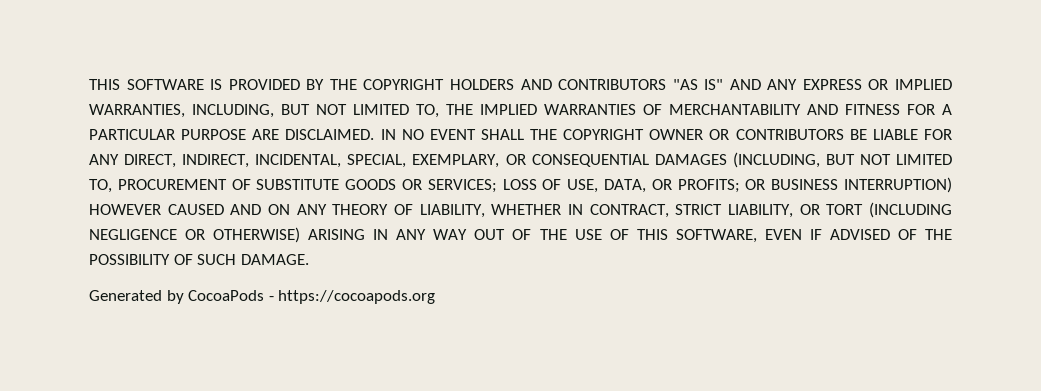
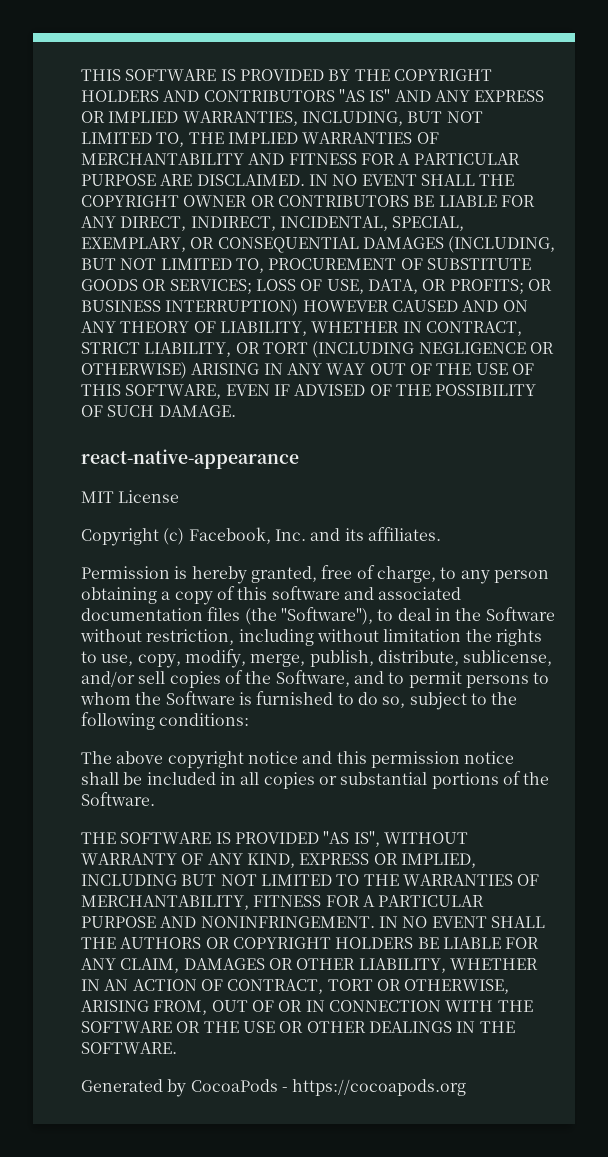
(309, 259) none -> [81,449,299,469] [81,490,180,503] [81,527,441,546] [81,565,549,584] [81,586,462,605] [81,607,555,625] [80,629,542,646] [81,649,553,668] [81,670,550,688] [80,691,518,710] [81,712,250,730] [81,751,515,769] [81,771,550,789] [81,792,155,806] [81,831,468,847] [81,853,476,868] [81,874,540,886] [81,895,485,910] [81,916,545,928] [81,937,540,949] [81,958,538,973] [81,979,510,994] [81,1000,533,1015] [81,1021,515,1033] [81,1042,177,1054] // react-native-appearance // MIT License // Copyright (c) Facebook, Inc. and its affiliates. // Permission is hereby granted, free of charge, to any person obtaining a copy of this software and associated documentation files (the "Software"), to deal in the Software without restriction, including without limitation the rights to use, copy, modify, merge, publish, distribute, sublicense, and/or sell copies of the Software, and to permit persons to whom the Software is furnished to do so, subject to the following conditions: // The above copyright notice and this permission notice shall be included in all copies or substantial portions of the Software. // THE SOFTWARE IS PROVIDED "AS IS", WITHOUT WARRANTY OF ANY KIND, EXPRESS OR IMPLIED, INCLUDING BUT NOT LIMITED TO THE WARRANTIES OF MERCHANTABILITY, FITNESS FOR A PARTICULAR PURPOSE AND NONINFRINGEMENT. IN NO EVENT SHALL THE AUTHORS OR COPYRIGHT HOLDERS BE LIABLE FOR ANY CLAIM, DAMAGES OR OTHER LIABILITY, WHETHER IN AN ACTION OF CONTRACT, TORT OR OTHERWISE, ARISING FROM, OUT OF OR IN CONNECTION WITH THE SOFTWARE OR THE USE OR OTHER DEALINGS IN THE SOFTWARE.

